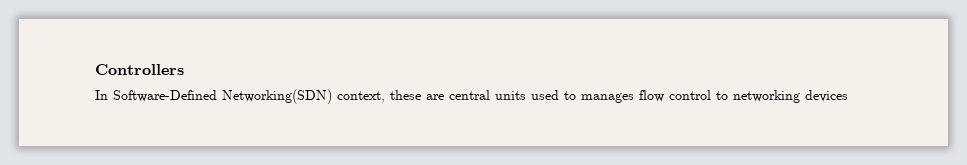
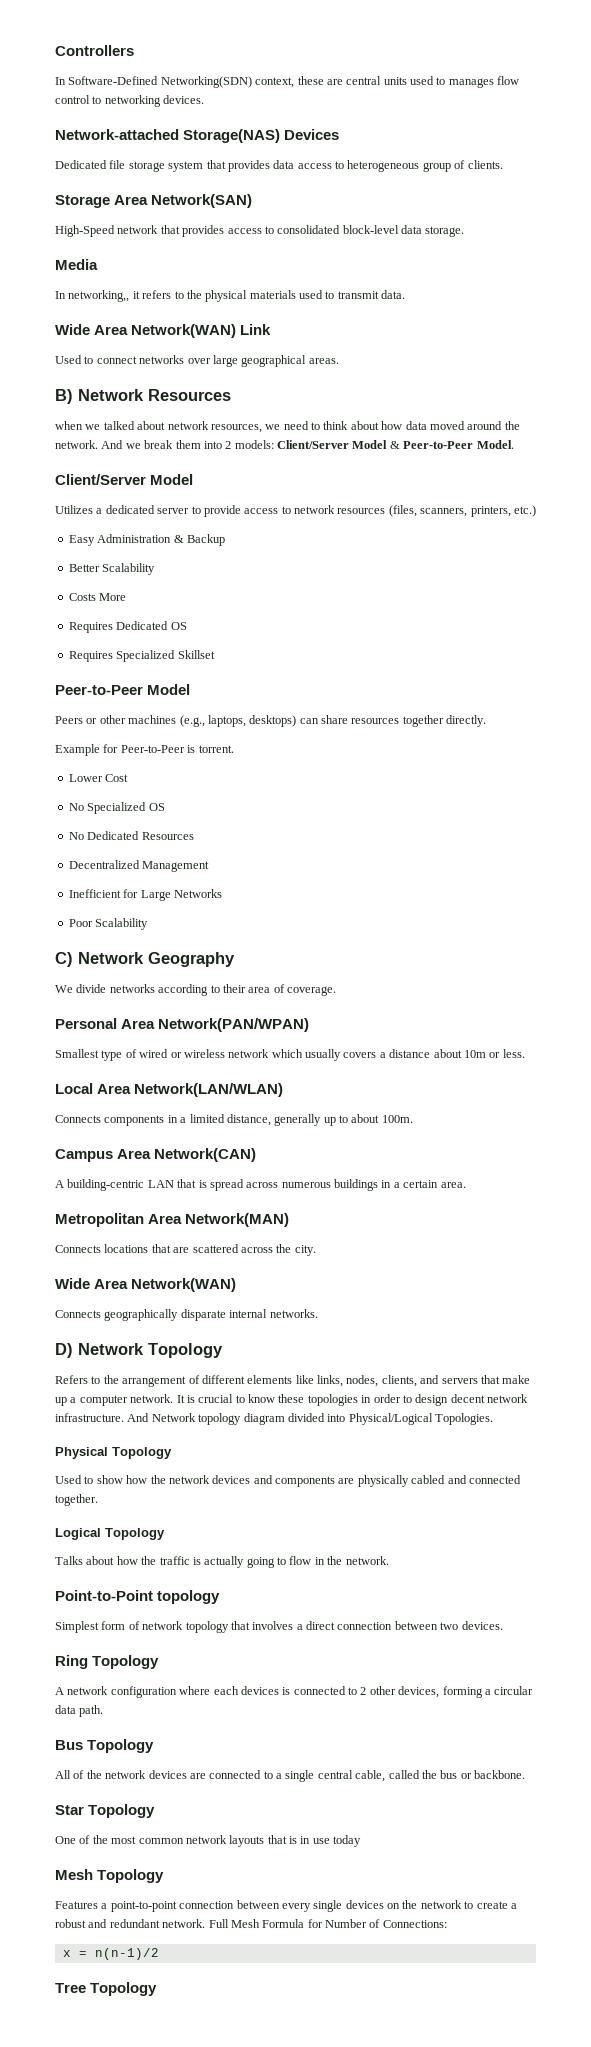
[805,90,848,102] devices -> [163,95,205,104] [55,129,340,143] [55,160,503,172] [55,194,253,208] [55,225,465,237] [55,259,98,270] [55,290,406,302] [55,324,272,338] [55,355,339,367] [55,389,231,404] [55,421,520,433] [55,440,514,449] [55,474,194,485] [55,505,536,517] [68,534,225,546] [68,563,156,575] [68,593,127,601] [68,621,187,633] [68,650,215,662] [55,684,191,695] [55,715,487,727] [55,744,234,756] [68,774,129,782] [68,802,165,814] [68,831,194,840] [68,860,210,872] [68,889,222,901] [68,918,149,930] [55,952,235,967] [55,984,336,996] [55,1018,310,1032] [55,1049,525,1061] [55,1083,284,1097] [55,1114,413,1126] [55,1148,257,1162] [55,1179,466,1191] [55,1213,290,1227] [55,1244,316,1256] [55,1278,237,1292] [55,1309,318,1321] [55,1343,223,1358] [55,1375,531,1387] [55,1394,528,1406] [55,1413,493,1425] [55,1447,172,1459] [55,1475,521,1487] [55,1494,98,1506] [55,1528,165,1540] [55,1556,389,1568] [55,1590,221,1604] [55,1621,503,1633] [55,1655,160,1669] [55,1686,534,1698] [55,1705,104,1717] [55,1739,155,1753] [55,1770,525,1782] [55,1804,156,1818] [55,1835,362,1847] [55,1869,165,1883] [55,1900,517,1912] [55,1919,447,1928] [62,1948,159,1960] [55,1982,158,1996] devices. // Network-attached Storage(NAS) Devices // Dedicated file storage system that provides data access to heterogeneous group of clients. // Storage Area Network(SAN) // High-Speed network that provides access to consolidated block-level data storage. // Media // In networking,, it refers to the physical materials used to transmit data. // Wide Area Network(WAN) Link // Used to connect networks over large geographical areas. // B) Network Resources // when we talked about network resources, we need to think about how data moved around the network. And we break them into 2 models: Client/Server Model & Peer-to-Peer Model. // Client/Server Model // Utilizes a dedicated server to provide access to network resources (files, scanners, printers, etc.) // Easy Administration & Backup // Better Scalability // Costs More // Requires Dedicated OS // Requires Specialized Skillset // Peer-to-Peer Model // Peers or other machines (e.g., laptops, desktops) can share resources together directly. // Example for Peer-to-Peer is torrent. // Lower Cost // No Specialized OS // No Dedicated Resources // Decentralized Management // Inefficient for Large Networks // Poor Scalability // C) Network Geography // We divide networks according to their area of coverage. // Personal Area Network(PAN/WPAN) // Smallest type of wired or wireless network which usually covers a distance about 10m or less. // Local Area Network(LAN/WLAN) // Connects components in a limited distance, generally up to about 100m. // Campus Area Network(CAN) // A building-centric LAN that is spread across numerous buildings in a certain area. // Metropolitan Area Network(MAN) // Connects locations that are scattered across the city. // Wide Area Network(WAN) // Connects geographically disparate internal networks. // D) Network Topology // Refers to the arrangement of different elements like links, nodes, clients, and servers that make up a computer network. It is crucial to know these topologies in order to design decent network infrastructure. And Network topology diagram divided into Physical/Logical Topologies. // Physical Topology // Used to show how the network devices and components are physically cabled and connected together. // Logical Topology // Talks about how the traffic is actually going to flow in the network. // Point-to-Point topology // Simplest form of network topology that involves a direct connection between two devices. // Ring Topology // A network configuration where each devices is connected to 2 other devices, forming a circular data path. // Bus Topology // All of the network devices are connected to a single central cable, called the bus or backbone. // Star Topology // One of the most common network layouts that is in use today // Mesh Topology // Features a point-to-point connection between every single devices on the network to create a robust and redundant network. Full Mesh Formula for Number of Connections: // x = n(n-1)/2 // Tree Topology

